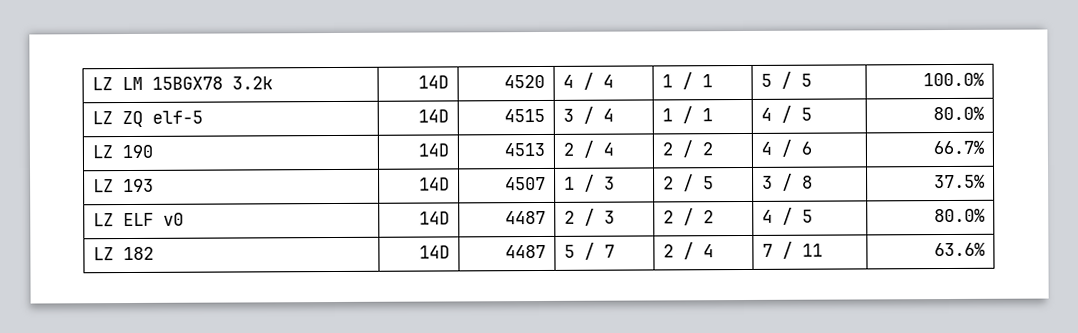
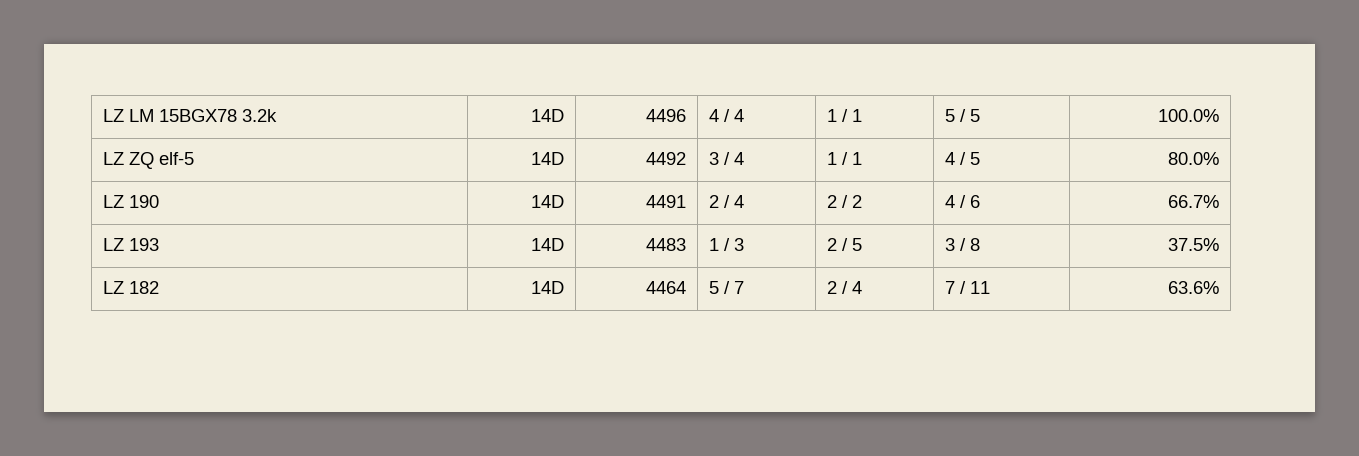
[503,74,545,89] 4520 -> [645,109,686,122] 4496
[503,108,545,123] 4515 -> [645,152,686,165] 4492
[503,142,545,157] 4513 -> [645,195,686,208] 4491
[504,176,546,191] 4507 -> [645,238,686,251] 4483
[93,212,185,227] [418,211,450,225] [504,210,546,225] [564,208,616,226] [663,208,715,226] [762,207,814,225] [933,208,985,223] // LZ ELF v0 | 14D | 4487 | 2 / 3 | 2 / 2 | 4 / 5 | 80.0% -> (1219, 244) none
[504,244,546,259] 4487 -> [645,281,686,294] 4464

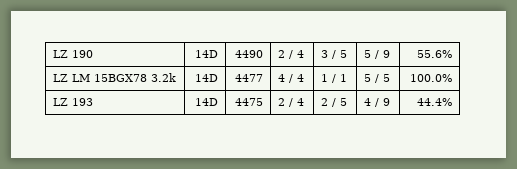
[103,109,125,122] LZ -> [53,50,94,58] [194,50,218,58] [234,50,263,58] [278,50,305,59] [321,50,348,59] [364,50,391,59] [416,50,452,58] [53,74,69,82] LZ 190 | 14D | 4490 | 2 / 4 | 3 / 5 | 5 / 9 | 55.6% // LZ
[645,109,686,122] 4496 -> [234,74,263,82] 4477
[129,152,195,169] [530,152,564,165] [645,152,686,165] [709,152,745,165] [827,152,863,165] [945,152,981,165] [1167,152,1219,165] [103,195,160,208] [530,195,564,208] [645,195,686,208] ZQ elf-5 | 14D | 4492 | 3 / 4 | 1 / 1 | 4 / 5 | 80.0% // LZ 190 | 14D | 4491 -> [72,98,94,106] [194,98,218,106] [234,98,263,106] 193 | 14D | 4475
[852,195,863,208] [945,195,981,208] [1167,195,1219,208] [103,238,160,251] [530,238,564,251] [645,238,686,251] [709,238,745,251] [827,238,863,251] [945,238,981,251] [1167,238,1219,251] [103,281,160,294] [530,281,564,294] [645,281,686,294] [709,281,745,294] [827,281,863,294] [945,281,991,294] [1167,281,1219,294] 2 | 4 / 6 | 66.7% // LZ 193 | 14D | 4483 | 1 / 3 | 2 / 5 | 3 / 8 | 37.5% // LZ 182 | 14D | 4464 | 5 / 7 | 2 / 4 | 7 / 11 | 63.6% -> [340,98,348,106] [364,98,391,107] [416,98,452,106] 5 | 4 / 9 | 44.4%

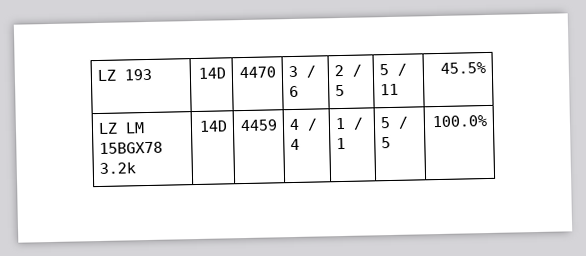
[53,50,94,58] [194,50,218,58] [234,50,263,58] [278,50,305,59] [321,50,337,59] LZ 190 | 14D | 4490 | 2 / 4 | 3 / -> [96,68,152,82] [198,67,227,79] [239,66,277,79] [287,65,316,78] [288,85,299,98] [333,64,362,77] LZ 193 | 14D | 4470 | 3 / 6 | 2 /
[383,50,391,58] [416,50,452,58] 9 | 55.6% -> [379,83,399,96] [440,61,487,74] 11 | 45.5%
[234,74,263,82] 4477 -> [240,119,279,132] 4459
[53,98,94,106] [194,98,218,106] [234,98,263,106] [278,98,305,107] [321,98,348,107] [364,98,391,107] [416,98,452,106] // LZ 193 | 14D | 4475 | 2 / 4 | 2 / 5 | 4 / 9 | 44.4% -> (488, 121) none

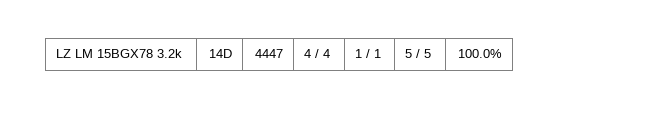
[96,68,152,82] [198,67,227,79] [239,66,277,79] [287,65,316,78] [288,85,299,98] [333,64,362,77] [334,84,345,97] [378,63,407,76] [379,83,399,96] [440,61,487,74] [97,122,118,135] LZ 193 | 14D | 4470 | 3 / 6 | 2 / 5 | 5 / 11 | 45.5% // LZ -> [56,49,72,58] LZ
[240,119,279,132] 4459 -> [254,49,283,58] 4447

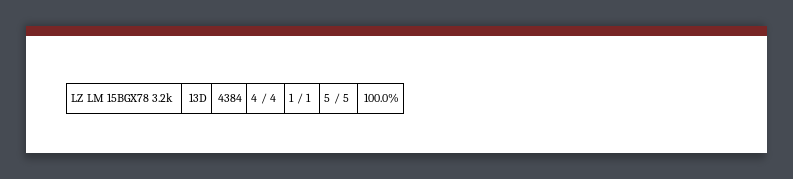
[208,49,232,58] [254,49,283,58] 14D | 4447 -> [188,93,207,102] [217,94,242,102] 13D | 4384

